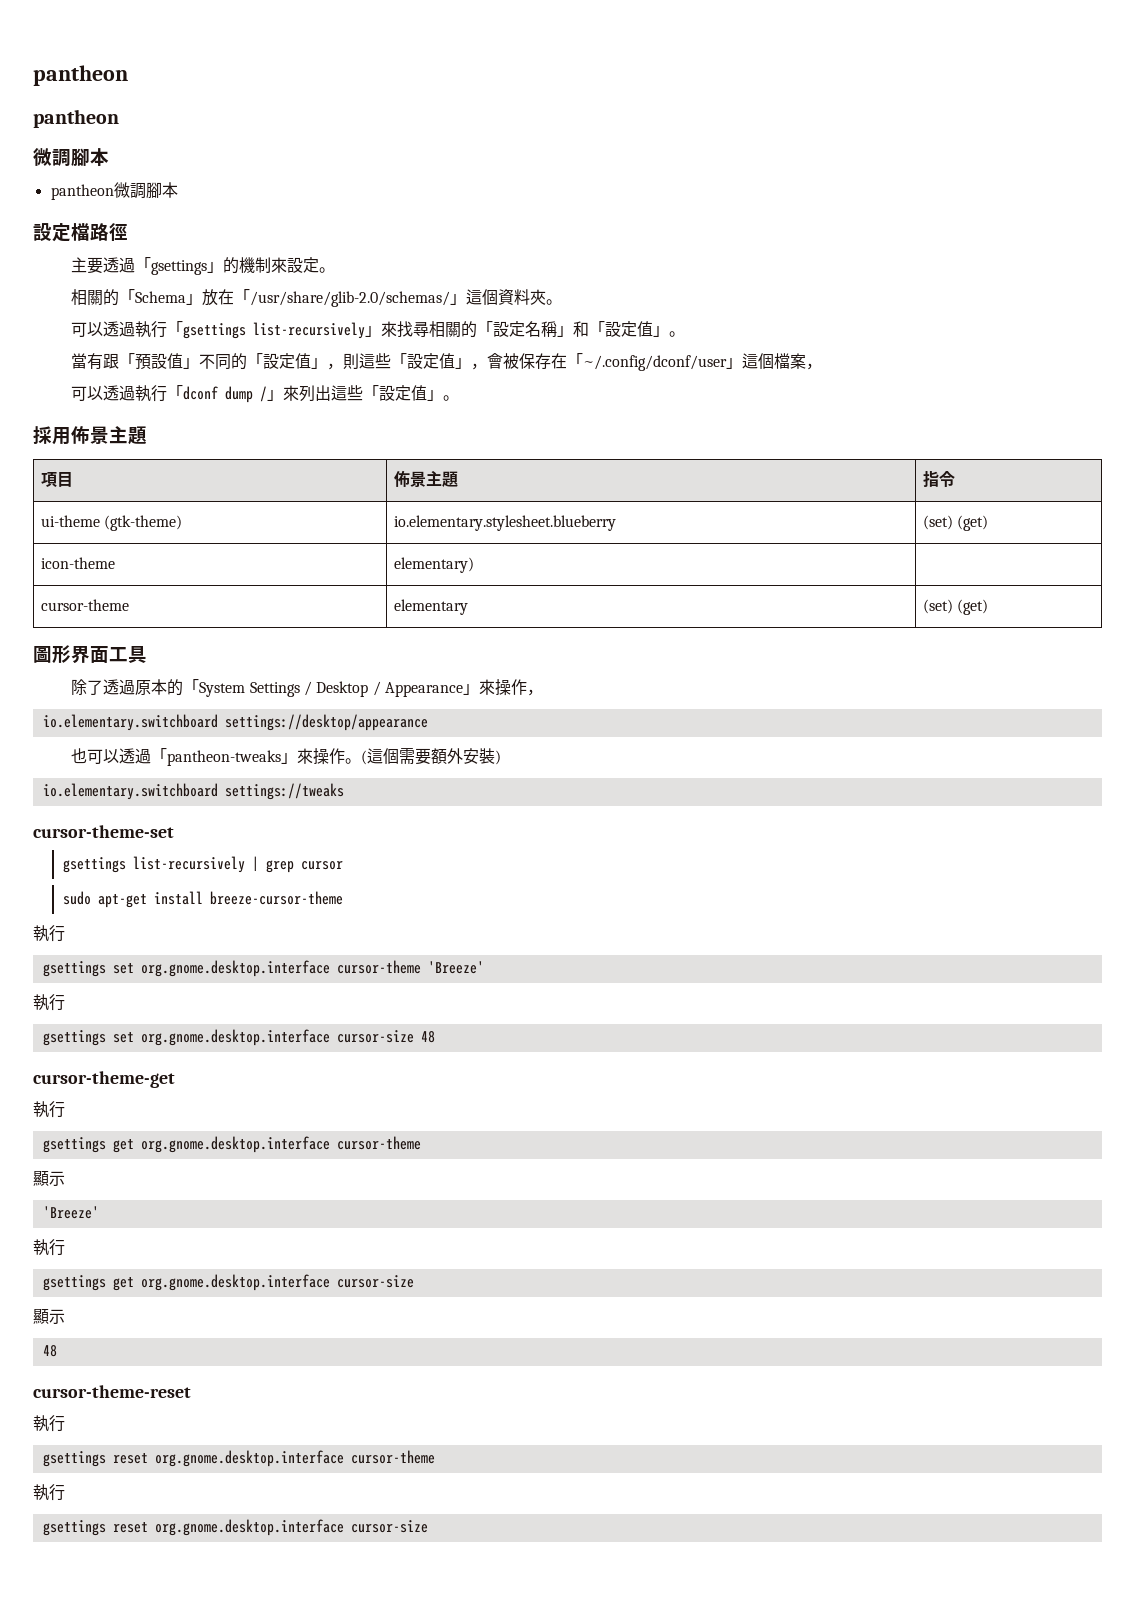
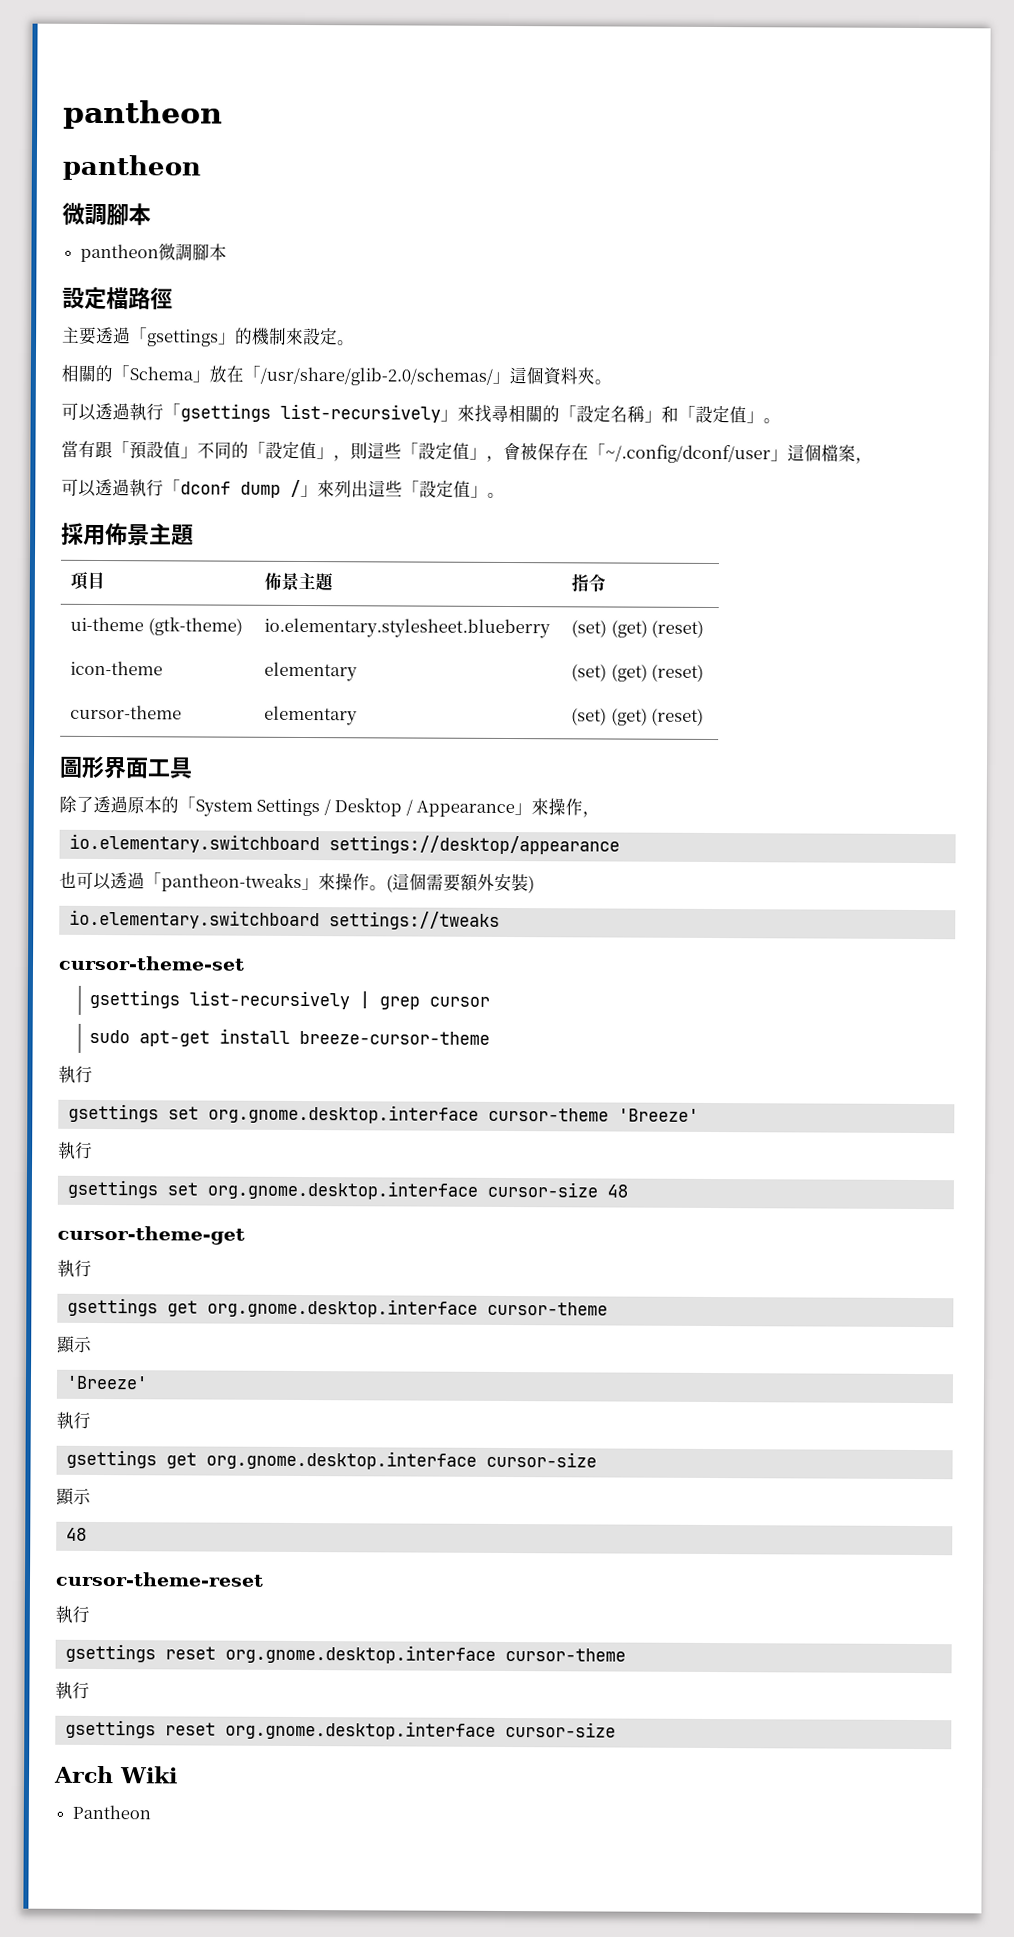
(989, 523) none -> [651,619,705,638] (reset)
[394,557,475,573] elementary) | -> [264,661,359,682] [571,663,705,682] elementary | (set) (get) (reset)
(989, 607) none -> [651,707,705,726] (reset)
(428, 1526) none -> [54,1765,178,1784] [72,1804,152,1820] // Arch Wiki // Pantheon

